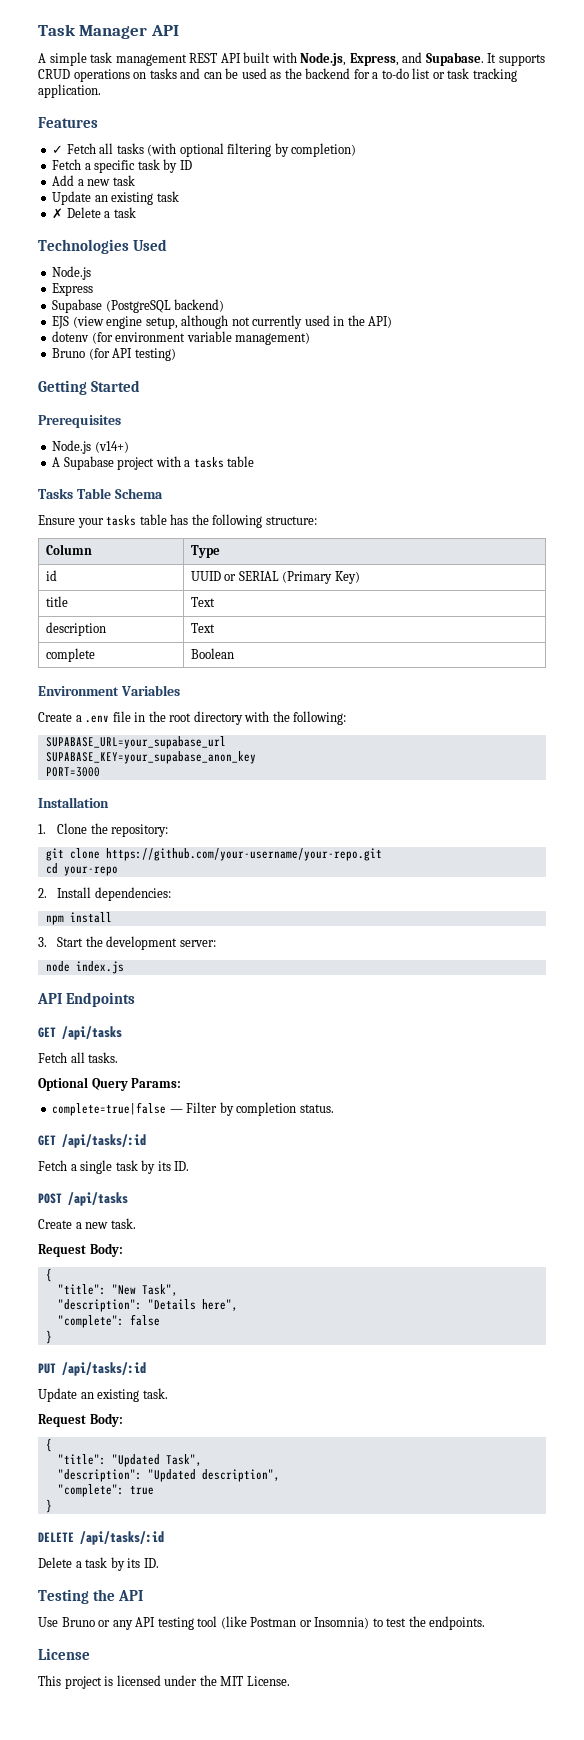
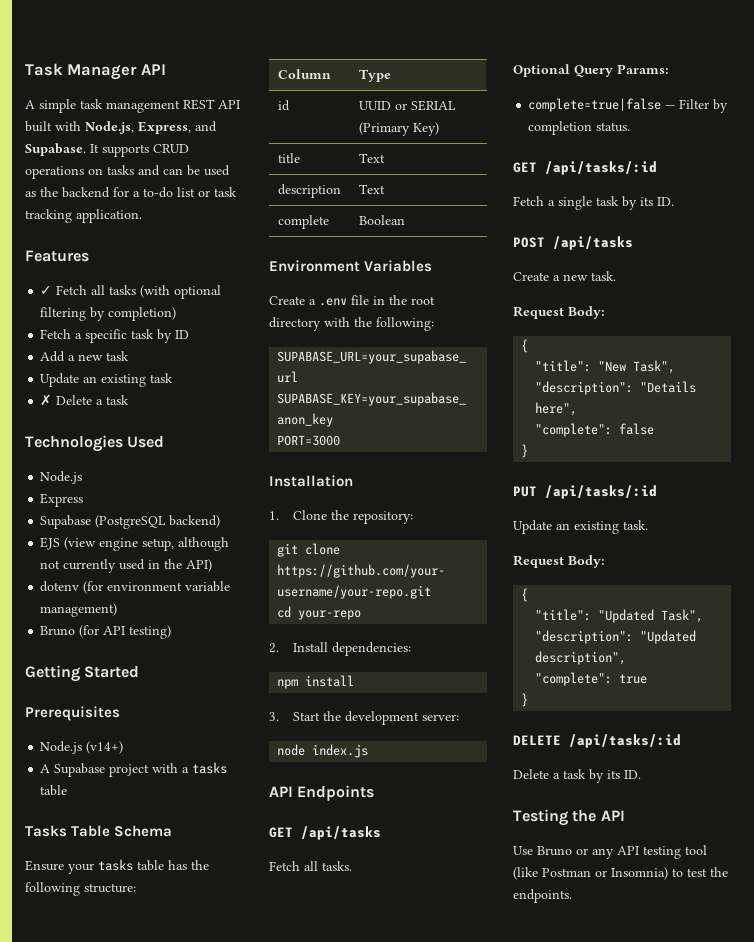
[38,1648,90,1660] [38,1675,290,1689] // License // This project is licensed under the MIT License. -> (572, 896) none

